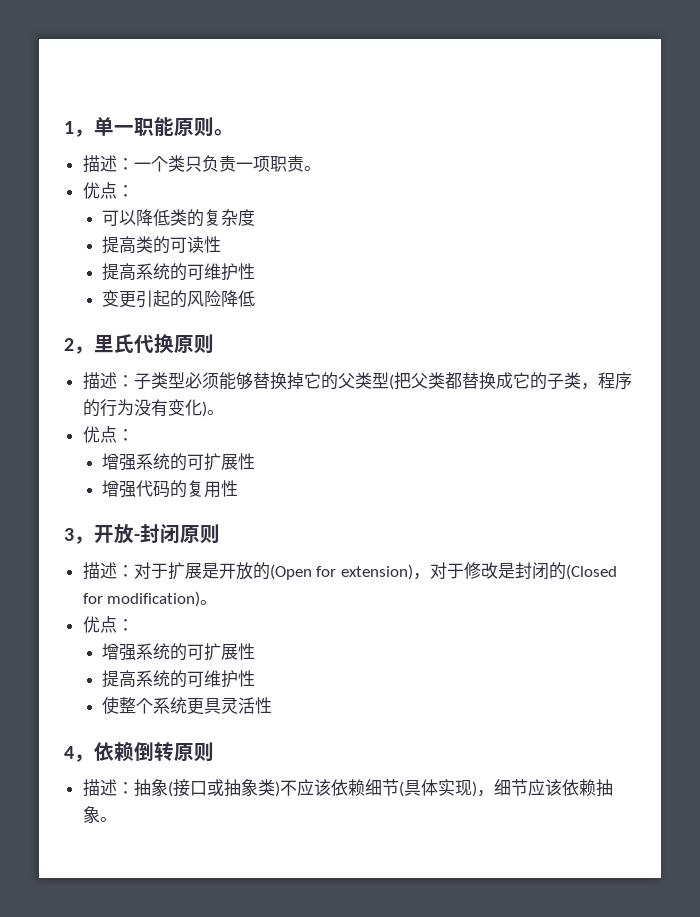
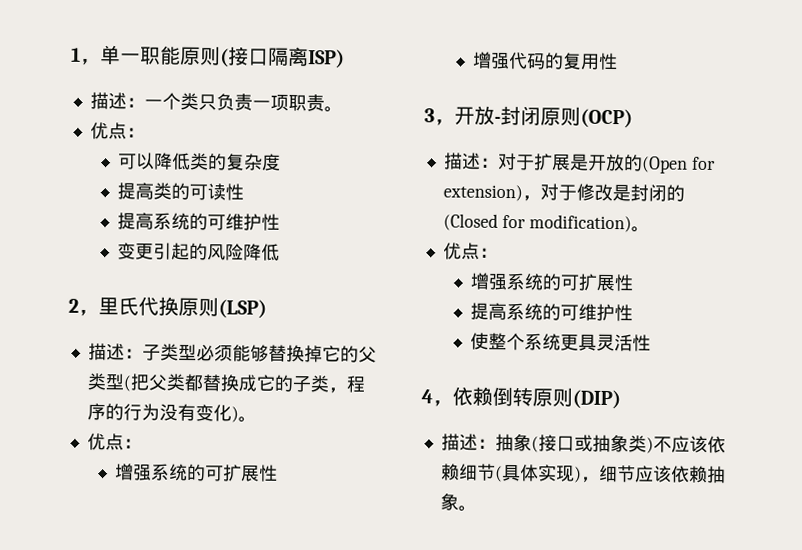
[214,129,234,136] 。 -> [219,46,345,69] (接口隔离ISP)
(214, 344) none -> [218,299,267,319] (LSP)
(220, 534) none -> [580,108,633,129] (OCP)
(214, 752) none -> [572,389,621,410] (DIP)

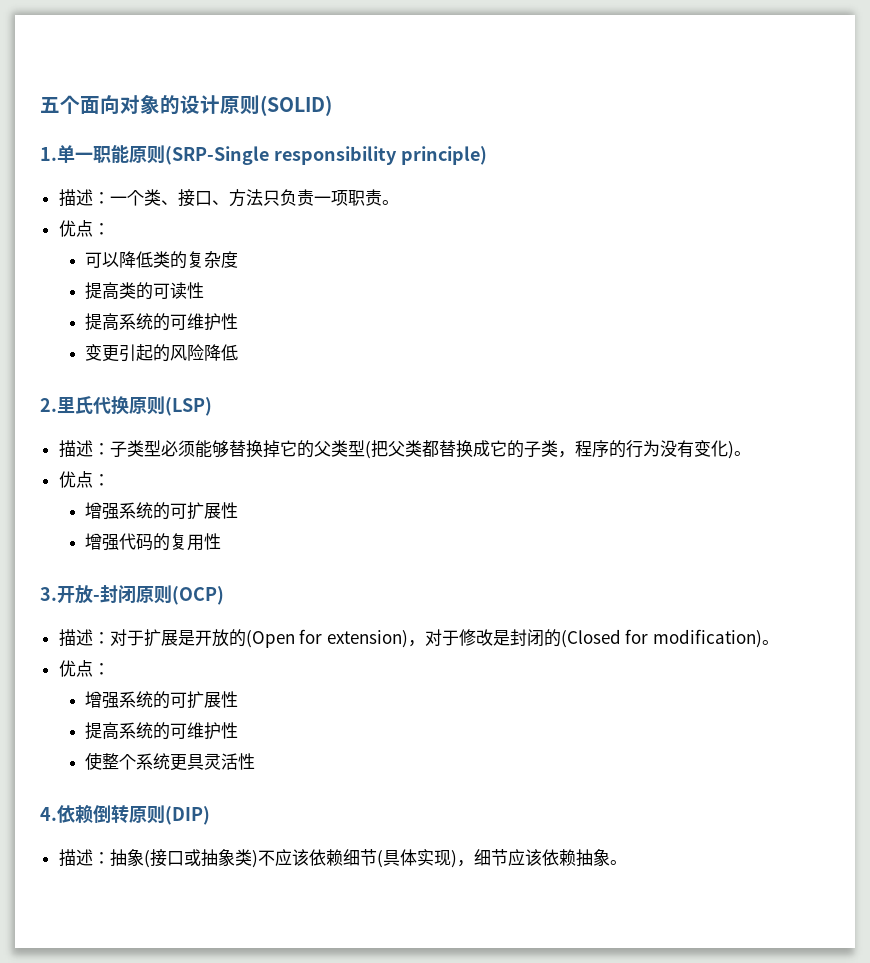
[71,45,345,69] 1，单一职能原则(接口隔离ISP) -> [40,95,332,116] [40,145,487,165] 五个面向对象的设计原则(SOLID) // 1.单一职能原则(SRP-Single responsibility principle)
(199, 101) none -> [160,189,263,207] 、接口、方法
[68,298,99,317] 2， -> [40,398,57,412] 2.
[424,108,455,126] 3， -> [40,587,57,601] 3.
[421,389,453,407] 4， -> [40,807,57,821] 4.

